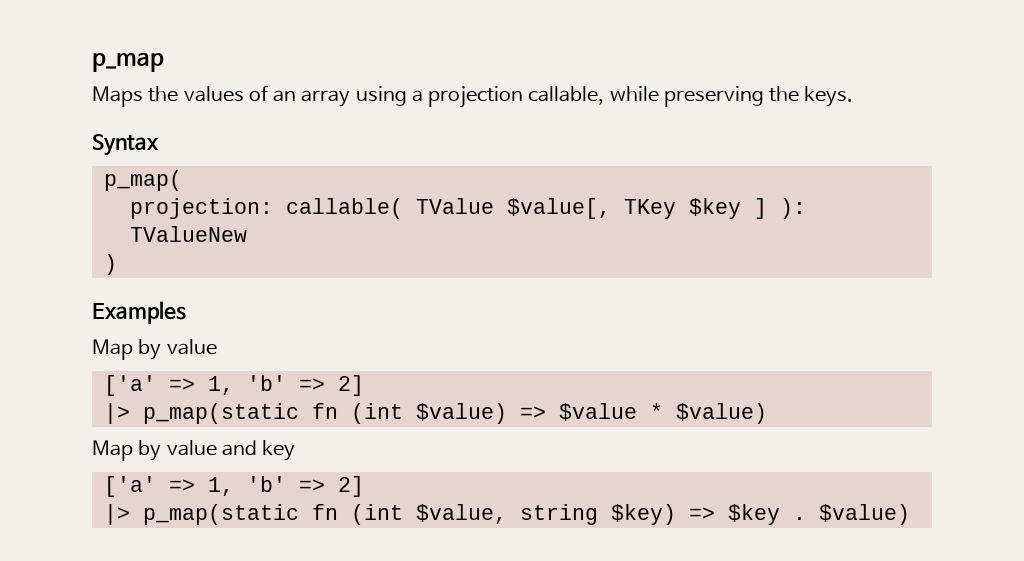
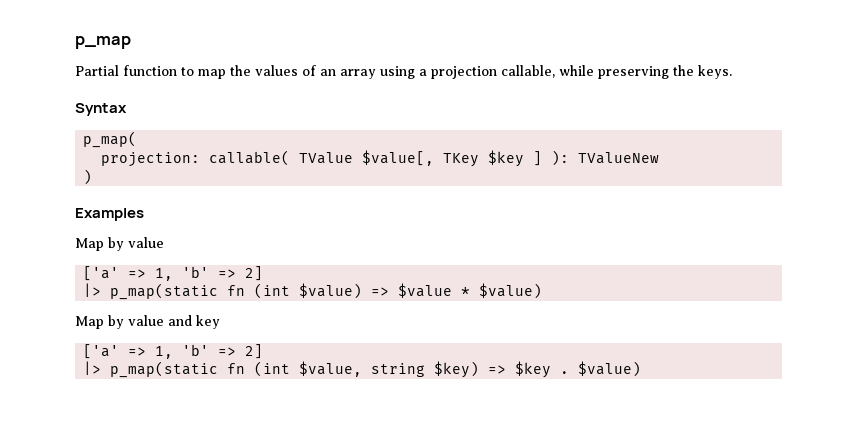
[92,86,143,107] Maps -> [75,65,226,79] Partial function to map

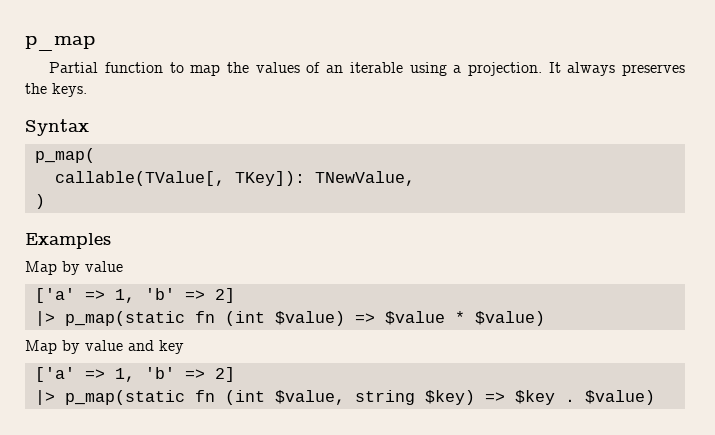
[340,69,376,79] array -> [349,62,403,73] iterable
[431,65,669,79] projection callable, while preserving -> [467,62,686,76] projection. It always preserves
[101,150,660,167] projection: callable( TValue $value[, TKey $key ] ): TValueNew -> [54,171,415,186] callable(TValue[, TKey]): TNewValue,

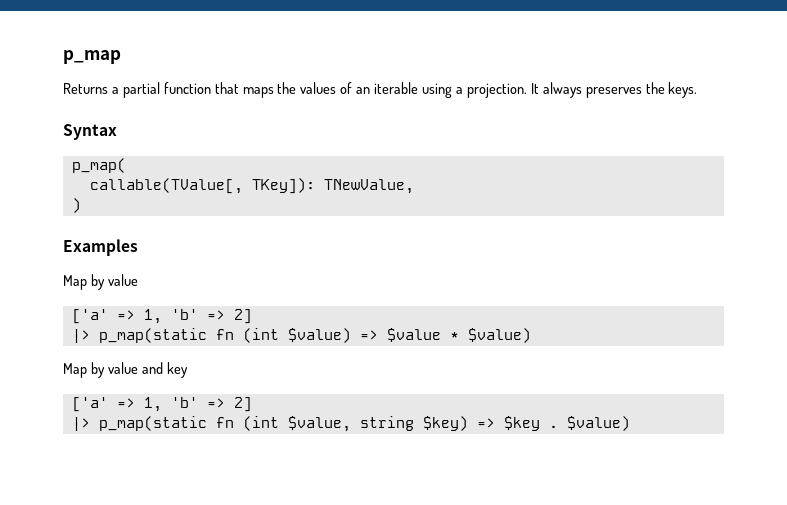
[49,62,221,76] Partial function to map -> [63,82,274,98] Returns a partial function that maps

